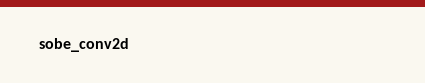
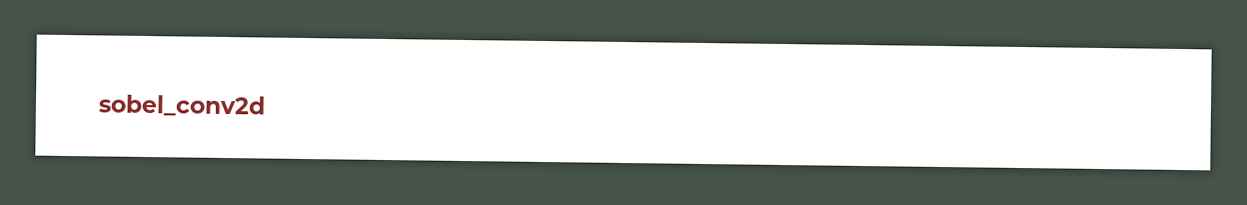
[39,38,129,52] sobe_conv2d -> [98,94,266,118] sobel_conv2d

